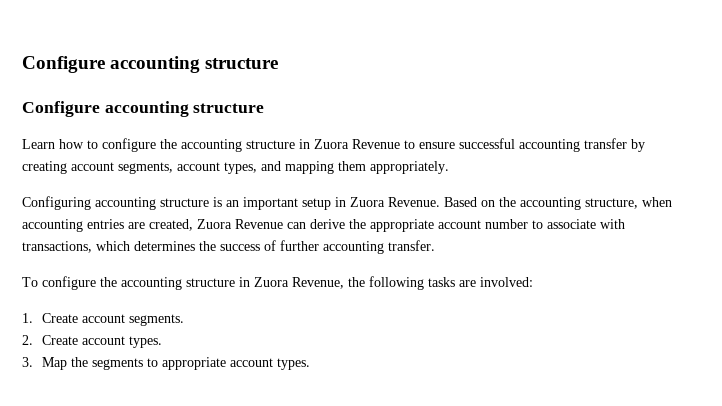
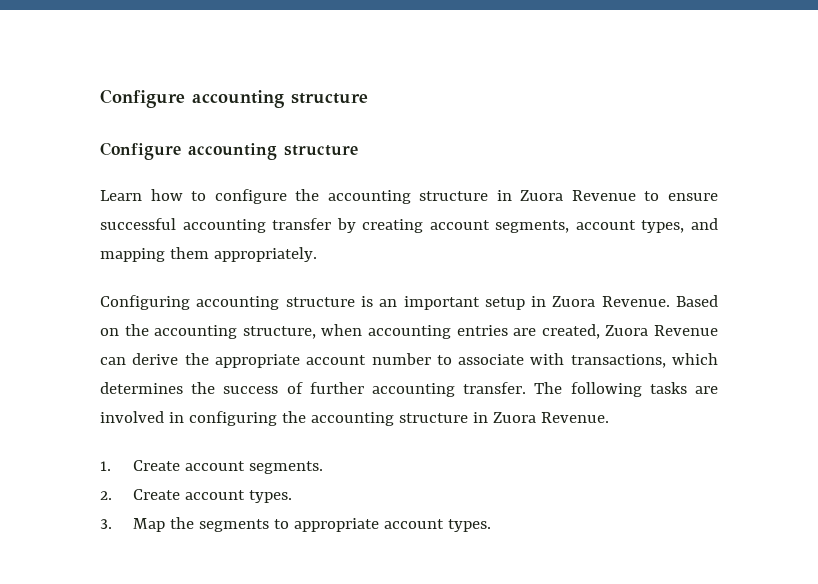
[22,276,533,290] // To configure the accounting structure in Zuora Revenue, the following tasks are involved: -> [534,382,718,397] [100,411,609,426] The following tasks are involved in configuring the accounting structure in Zuora Revenue.

